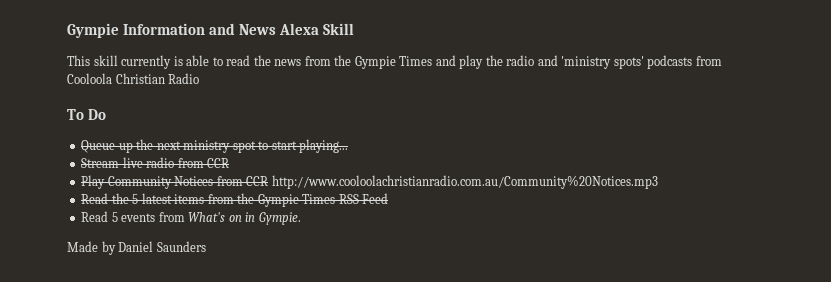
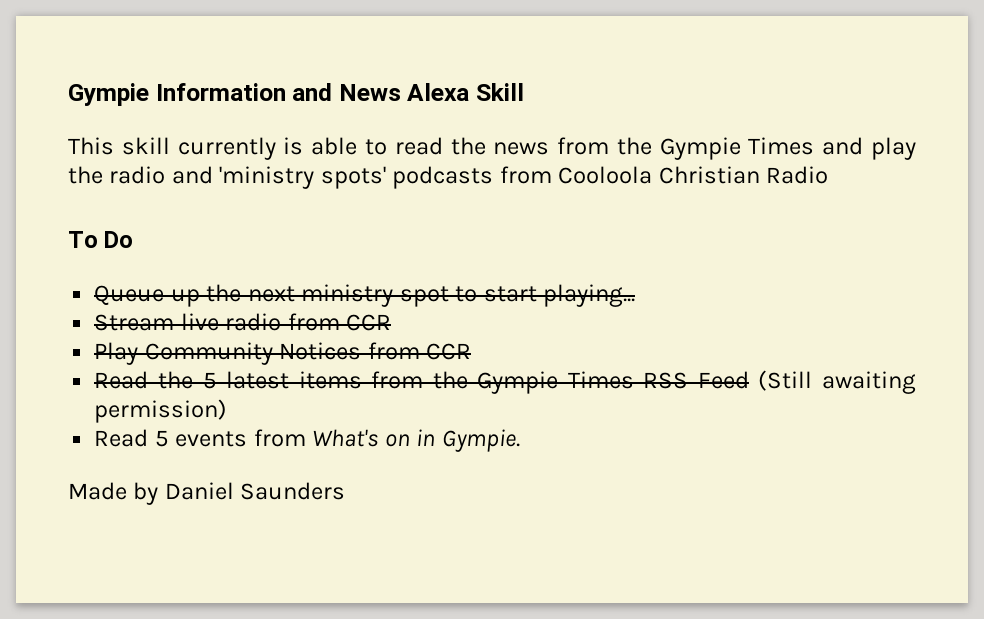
[271,175,658,189] http://www.cooloolachristianradio.com.au/Community%20Notices.mp3 -> (472, 351) none
(389, 198) none -> [758,370,916,394] [94,399,228,423] (Still awaiting permission)

